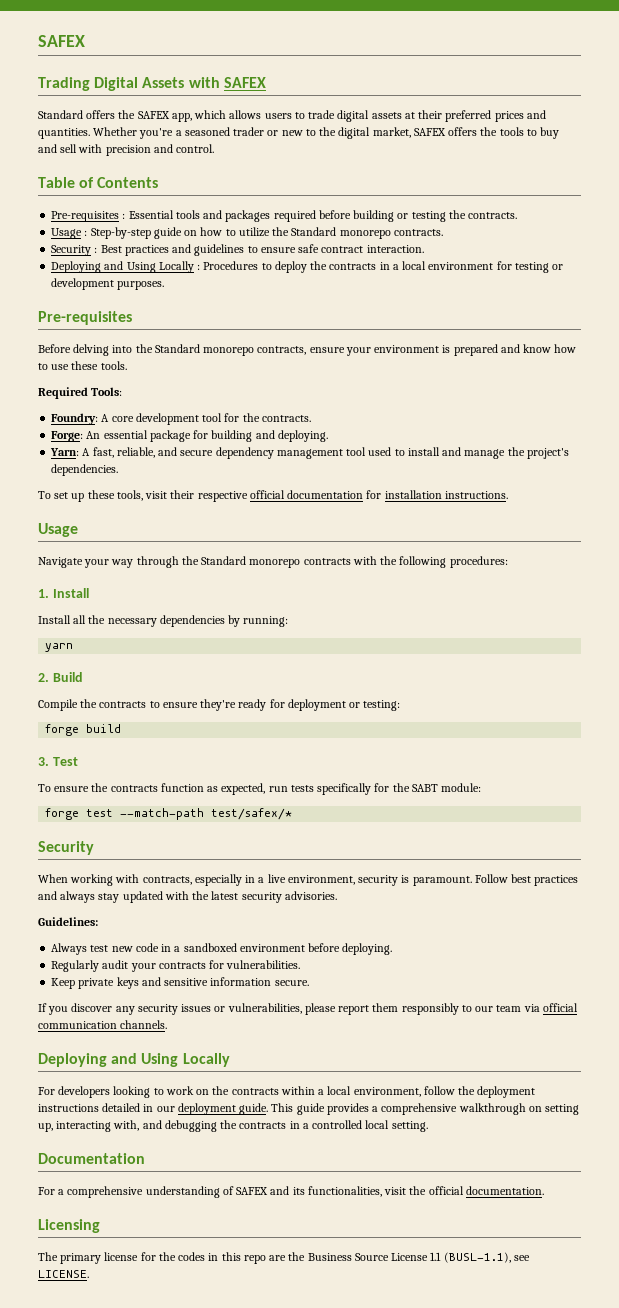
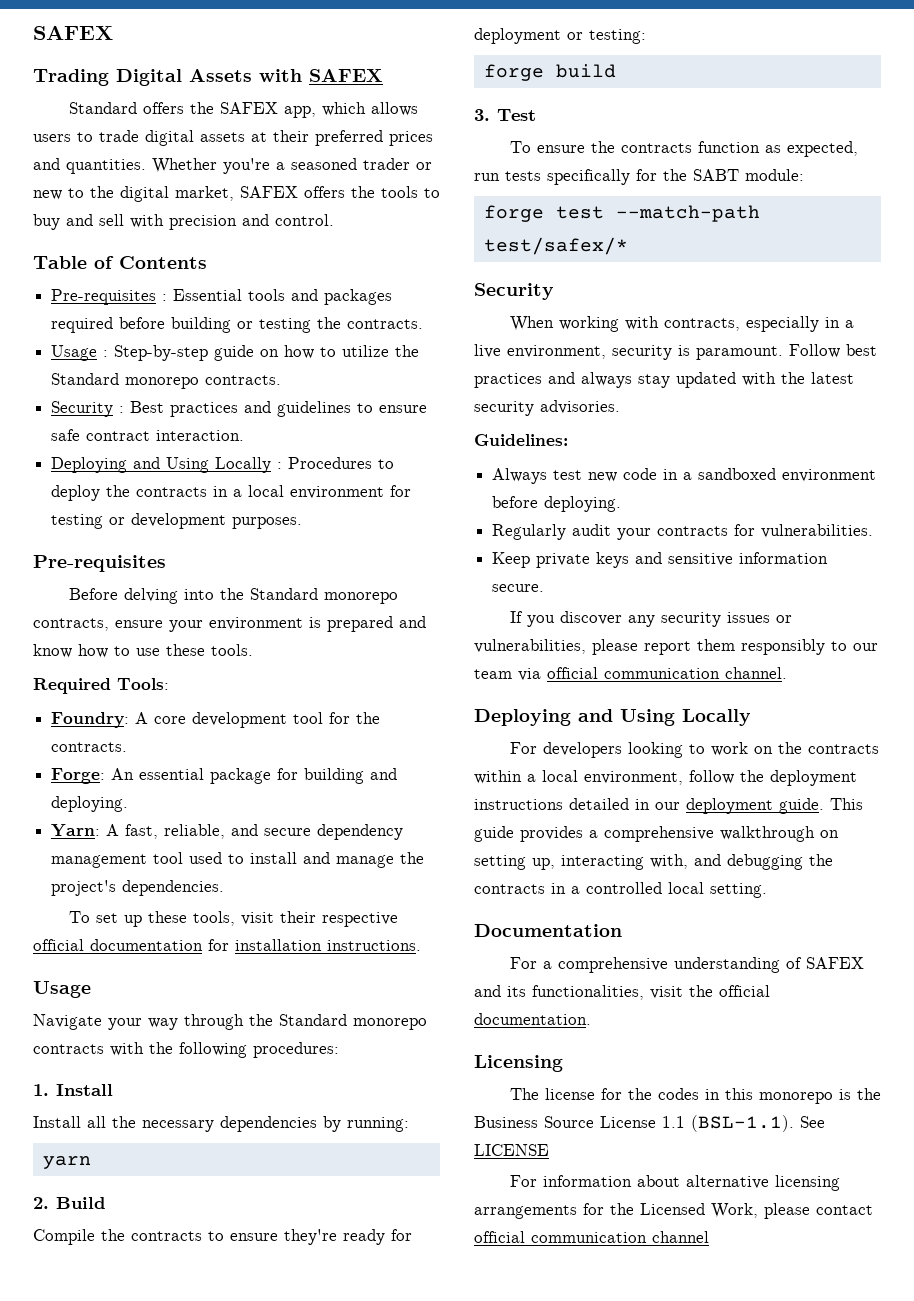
[120,1020,168,1029] channels. -> [725,667,787,679] channel.
[60,1253,102,1264] primary -> (539, 1094) none
[243,1255,287,1264] repo are -> [758,1089,851,1104] monorepo is
[443,1252,530,1263] [38,1270,89,1278] (BUSL-1.1), see LICENSE. -> [691,1115,825,1132] [474,1144,549,1156] [509,1175,840,1191] [474,1203,873,1219] [474,1231,709,1243] (BSL-1.1). See LICENSE // For information about alternative licensing arrangements for the Licensed Work, please contact official communication channel

